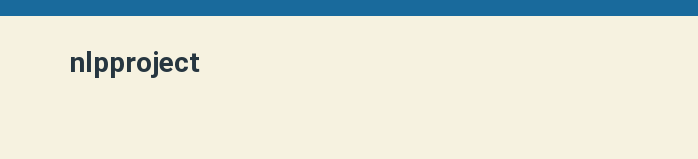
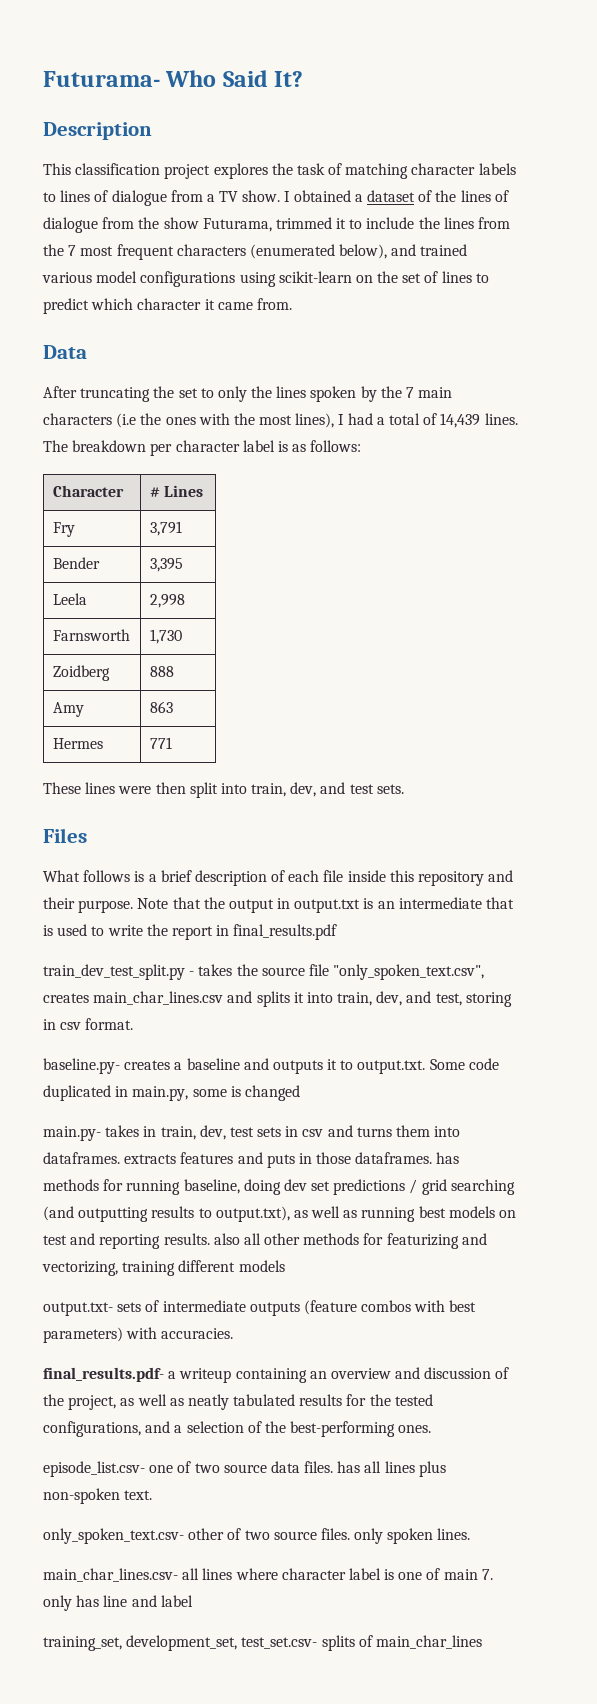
[70,51,200,78] nlpproject -> [43,70,304,87] [43,122,152,140] [43,163,516,179] [43,190,509,206] [43,217,511,233] [43,244,468,260] [42,271,489,287] [43,298,292,314] [43,345,87,359] [43,386,453,402] [43,413,518,428] [43,440,362,456] [52,485,124,497] [149,485,203,497] [52,522,75,537] [149,521,182,536] [52,557,100,569] [149,558,183,572] [52,593,87,605] [149,594,185,608] [52,629,130,641] [149,629,182,644] [52,665,110,681] [149,666,174,677] [52,702,84,717] [149,701,173,713] [52,738,103,749] [149,737,172,749] [43,782,404,798] [43,828,87,843] [43,870,514,886] [43,897,515,913] [43,924,338,940] [43,964,485,980] [43,991,512,1007] [43,1018,134,1030] [43,1058,499,1074] [43,1085,300,1101] [43,1125,461,1141] [43,1152,460,1168] [43,1179,515,1195] [43,1206,517,1222] [43,1233,487,1249] [42,1260,285,1276] [43,1300,477,1316] [43,1327,234,1343] [43,1367,510,1383] [43,1394,433,1410] [43,1421,432,1437] [43,1461,446,1477] [43,1488,153,1504] [43,1528,471,1544] [43,1568,493,1582] [43,1595,193,1611] [43,1635,482,1651] Futurama- Who Said It? // Description // This classification project explores the task of matching character labels to lines of dialogue from a TV show. I obtained a dataset of the lines of dialogue from the show Futurama, trimmed it to include the lines from the 7 most frequent characters (enumerated below), and trained various model configurations using scikit-learn on the set of lines to predict which character it came from. // Data // After truncating the set to only the lines spoken by the 7 main characters (i.e the ones with the most lines), I had a total of 14,439 lines. The breakdown per character label is as follows: // Character | # Lines // Fry | 3,791 // Bender | 3,395 // Leela | 2,998 // Farnsworth | 1,730 // Zoidberg | 888 // Amy | 863 // Hermes | 771 // These lines were then split into train, dev, and test sets. // Files // What follows is a brief description of each file inside this repository and their purpose. Note that the output in output.txt is an intermediate that is used to write the report in final_results.pdf // train_dev_test_split.py - takes the source file "only_spoken_text.csv", creates main_char_lines.csv and splits it into train, dev, and test, storing in csv format. // baseline.py- creates a baseline and outputs it to output.txt. Some code duplicated in main.py, some is changed // main.py- takes in train, dev, test sets in csv and turns them into dataframes. extracts features and puts in those dataframes. has methods for running baseline, doing dev set predictions / grid searching (and outputting results to output.txt), as well as running best models on test and reporting results. also all other methods for featurizing and vectorizing, training different models // output.txt- sets of intermediate outputs (feature combos with best parameters) with accuracies. // final_results.pdf- a writeup containing an overview and discussion of the project, as well as neatly tabulated results for the tested configurations, and a selection of the best-performing ones. // episode_list.csv- one of two source data files. has all lines plus non-spoken text. // only_spoken_text.csv- other of two source files. only spoken lines. // main_char_lines.csv- all lines where character label is one of main 7. only has line and label // training_set, development_set, test_set.csv- splits of main_char_lines

